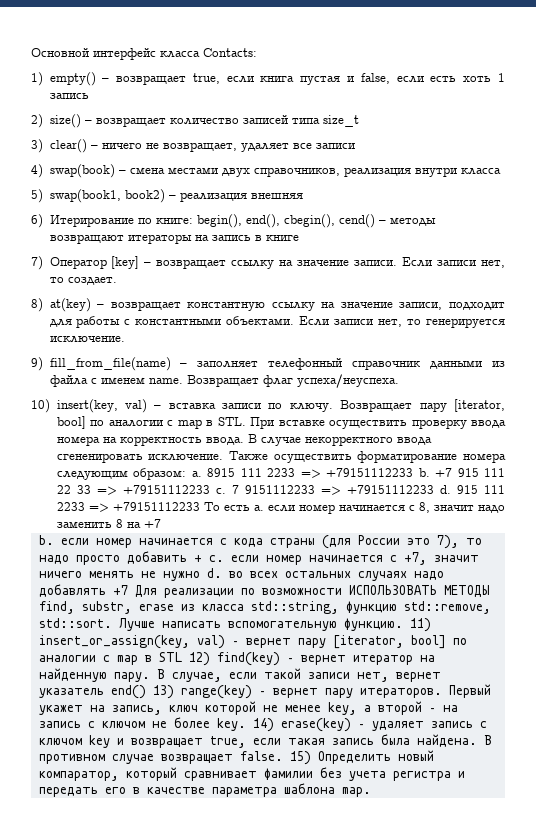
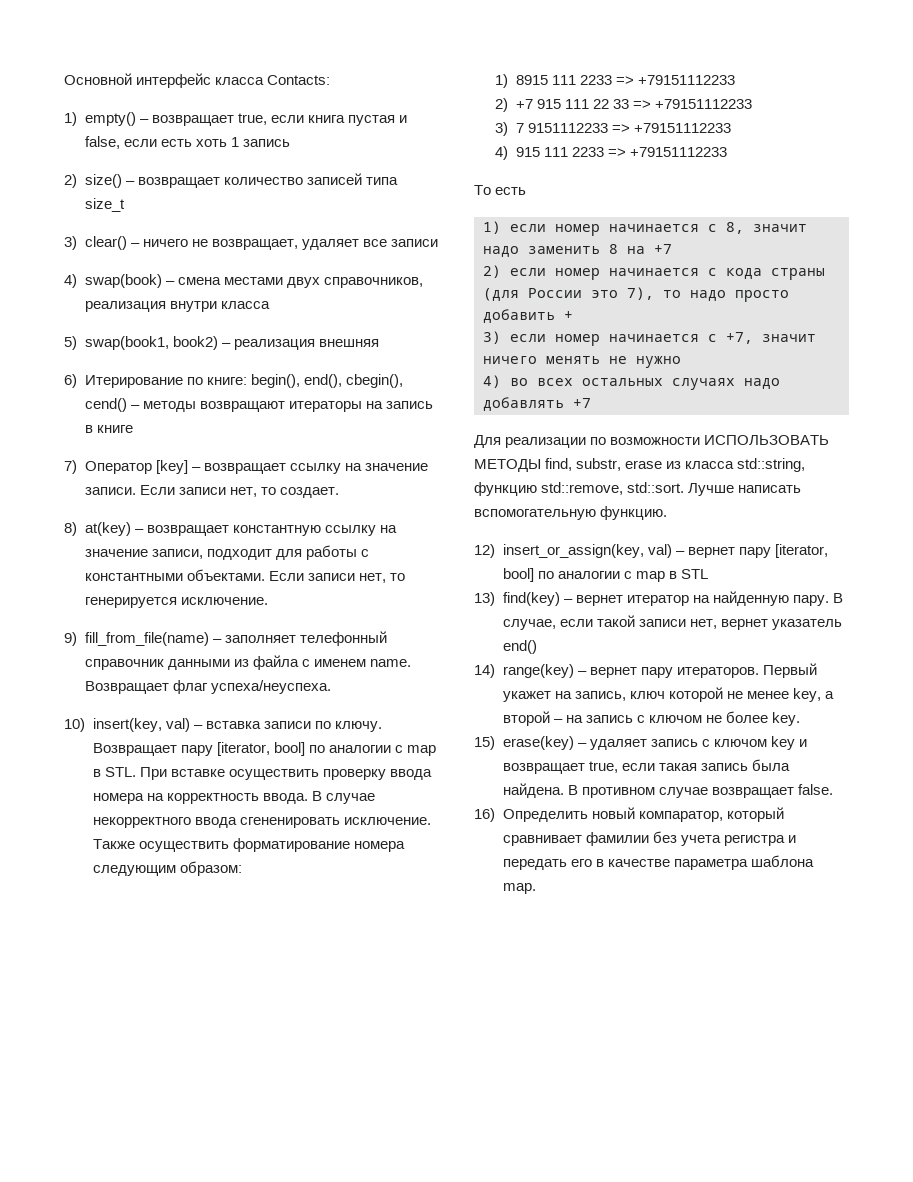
[191,471,202,477] a. -> [495,74,509,88] // 1)
[418,468,430,477] b. -> [495,98,509,112] // 2)
[215,488,226,494] c. -> [495,122,509,136] // 3)
[439,485,451,494] d. -> [495,146,509,160] // 4)
(200, 506) none -> (728, 152) //
[253,505,264,511] a. -> [483,221,501,234] // 1)
[38,535,54,545] b. -> [483,265,501,278] 2)
[208,555,224,562] c. -> [483,331,501,344] // 3)
[206,568,222,578] d. -> [483,375,501,388] // 4)
(128, 590) none -> (591, 403) //
[409,618,431,632] 11) -> [474,544,495,558] // 12)
[188,652,210,666] 12) -> [474,592,495,606] // 13)
[152,685,174,699] 13) -> [474,664,495,678] // 14)
[252,718,274,732] 14) -> [474,736,495,750] // 15)
[289,751,311,765] 15) -> [474,808,495,822] // 16)

